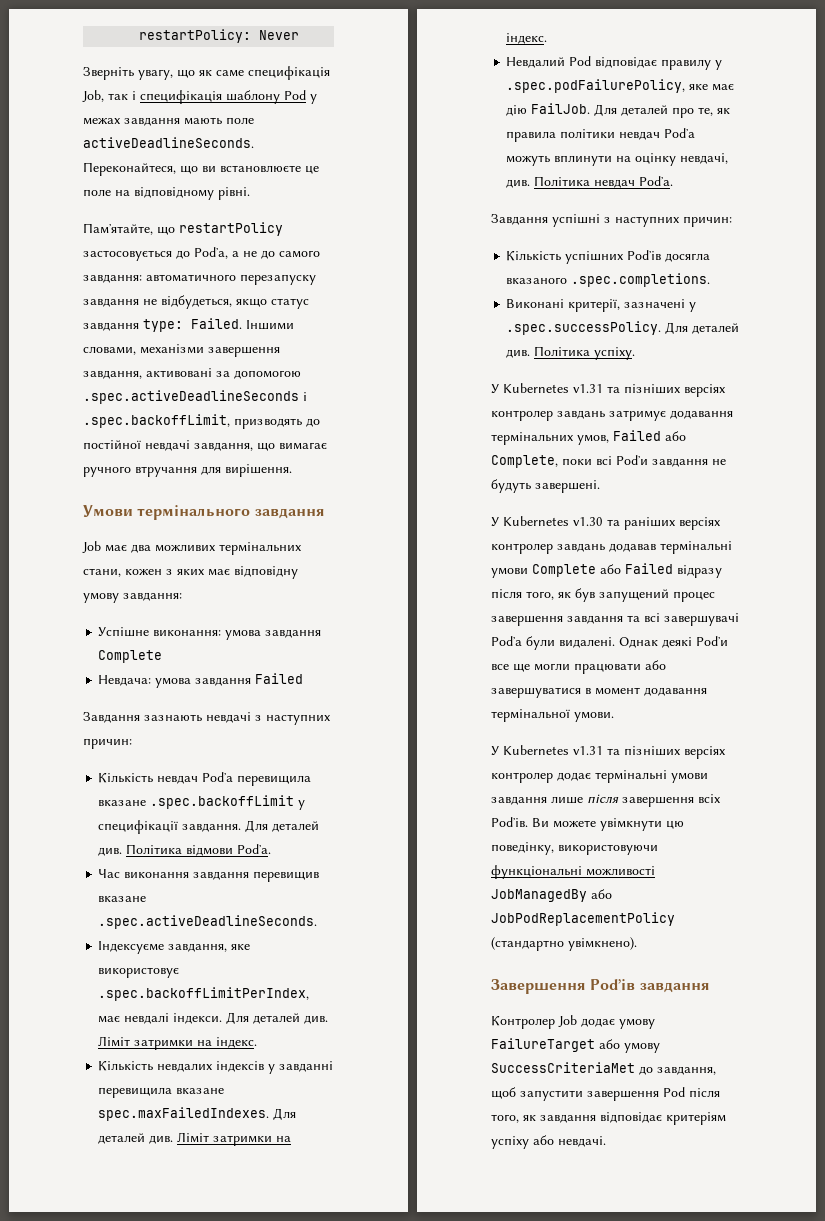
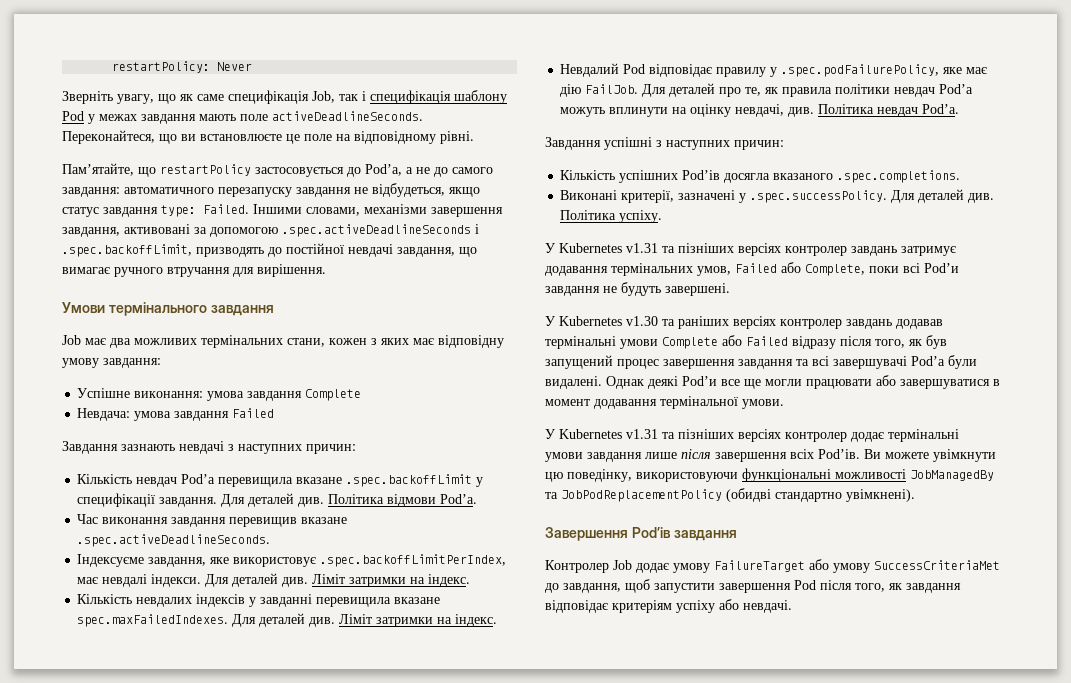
[591,889,612,899] [491,912,675,926] [491,937,637,951] або JobPodReplacementPolicy (стандартно увімкнено). -> [545,488,915,502] та JobPodReplacementPolicy (обидві стандартно увімкнені).

